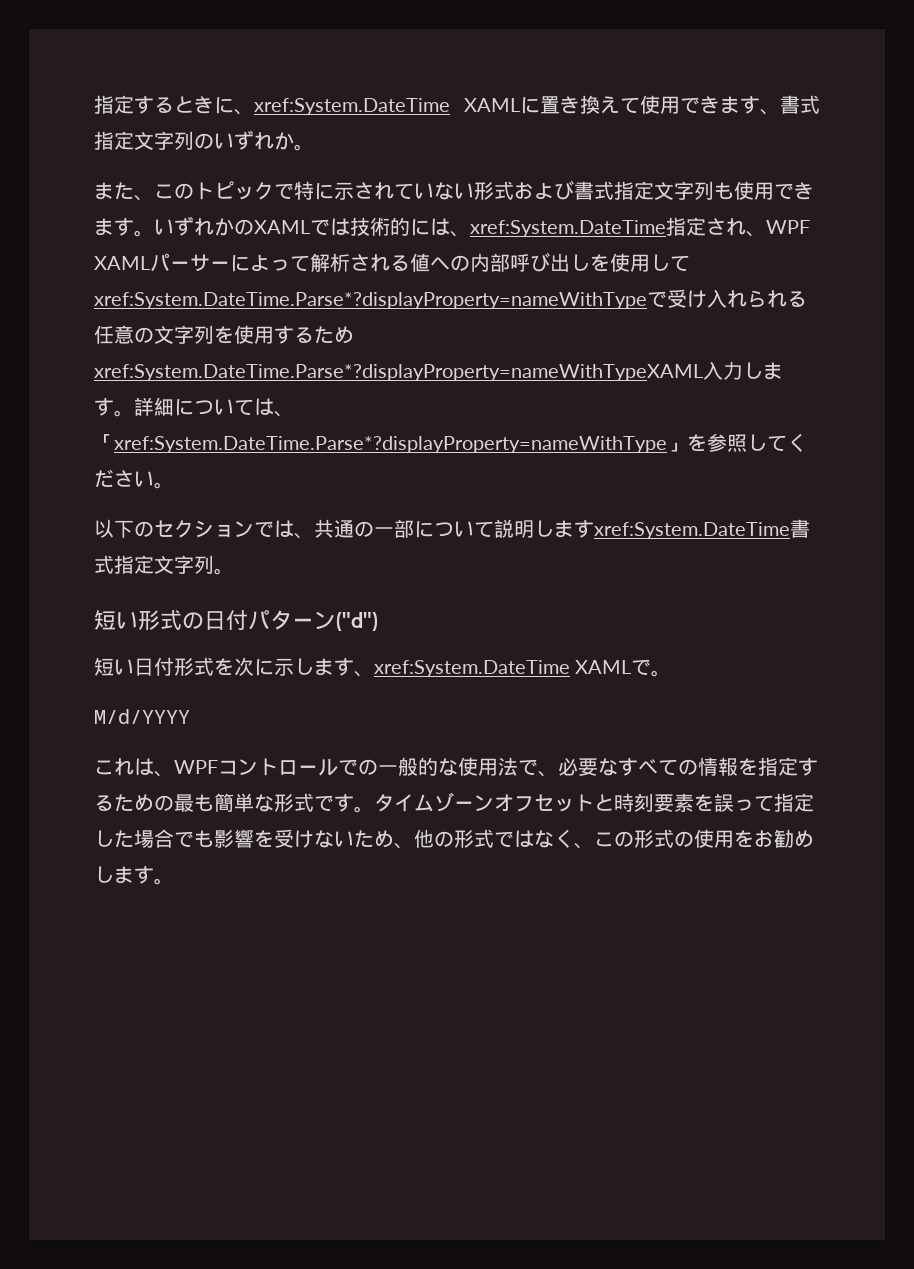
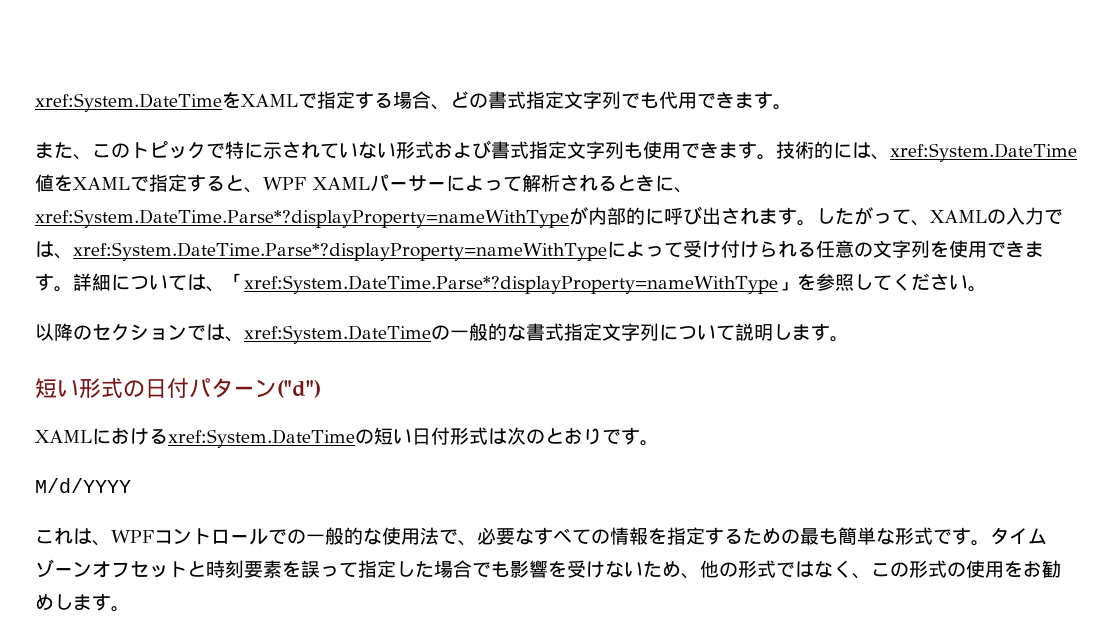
[94,95,820,115] [94,130,294,150] 指定するときに、xref:System.DateTime XAMLに置き換えて使用できます、書式指定文字列のいずれか -> [35,91,773,112] xref:System.DateTimeをXAMLで指定する場合、どの書式指定文字列でも代用できます
[154,216,746,237] いずれかのXAMLでは技術的には、xref:System.DateTime指定され -> [776,141,1077,162] [35,174,244,192] 技術的には、xref:System.DateTime値をXAMLで指定すると
[410,252,690,272] [94,289,747,309] 値への内部呼び出しを使用してxref:System.DateTime.Parse*?displayProperty=nameWithTypeで受け入れ -> [617,174,693,193] [35,206,1063,228] [35,240,759,261] ときに、xref:System.DateTime.Parse*?displayProperty=nameWithTypeが内部的に呼び出されます。したがって、XAMLの入力では、xref:System.DateTime.Parse*?displayProperty=nameWithTypeによって受け付け
[274,326,354,344] [94,361,763,381] するためxref:System.DateTime.Parse*?displayProperty=nameWithTypeXAML入力し -> [986,240,1025,258] でき
[114,520,134,538] 下 -> [54,323,73,341] 降
[314,519,414,538] 共通の一部 -> [244,323,659,344] xref:System.DateTimeの一般的な書式指定文字列
[594,519,810,539] [94,555,214,574] xref:System.DateTime書式指定文字列 -> (830, 332) none
[94,657,652,677] 短い日付形式を次に示します、xref:System.DateTime XAMLで -> [35,427,640,448] XAMLにおけるxref:System.DateTimeの短い日付形式は次のとおりです

